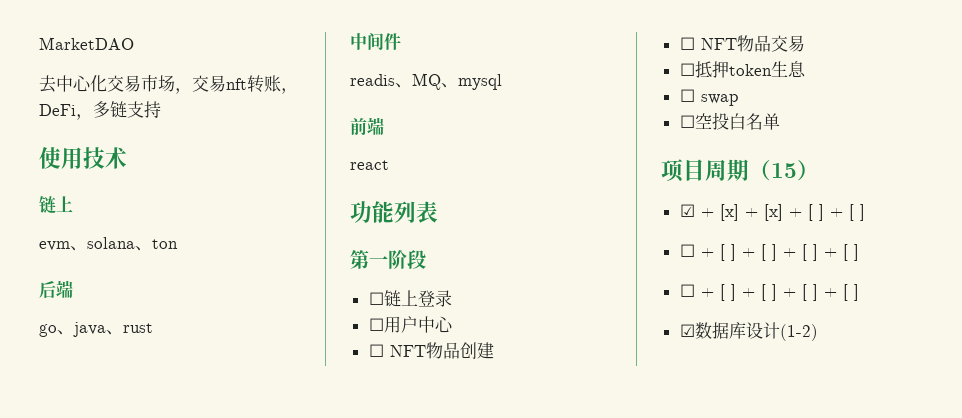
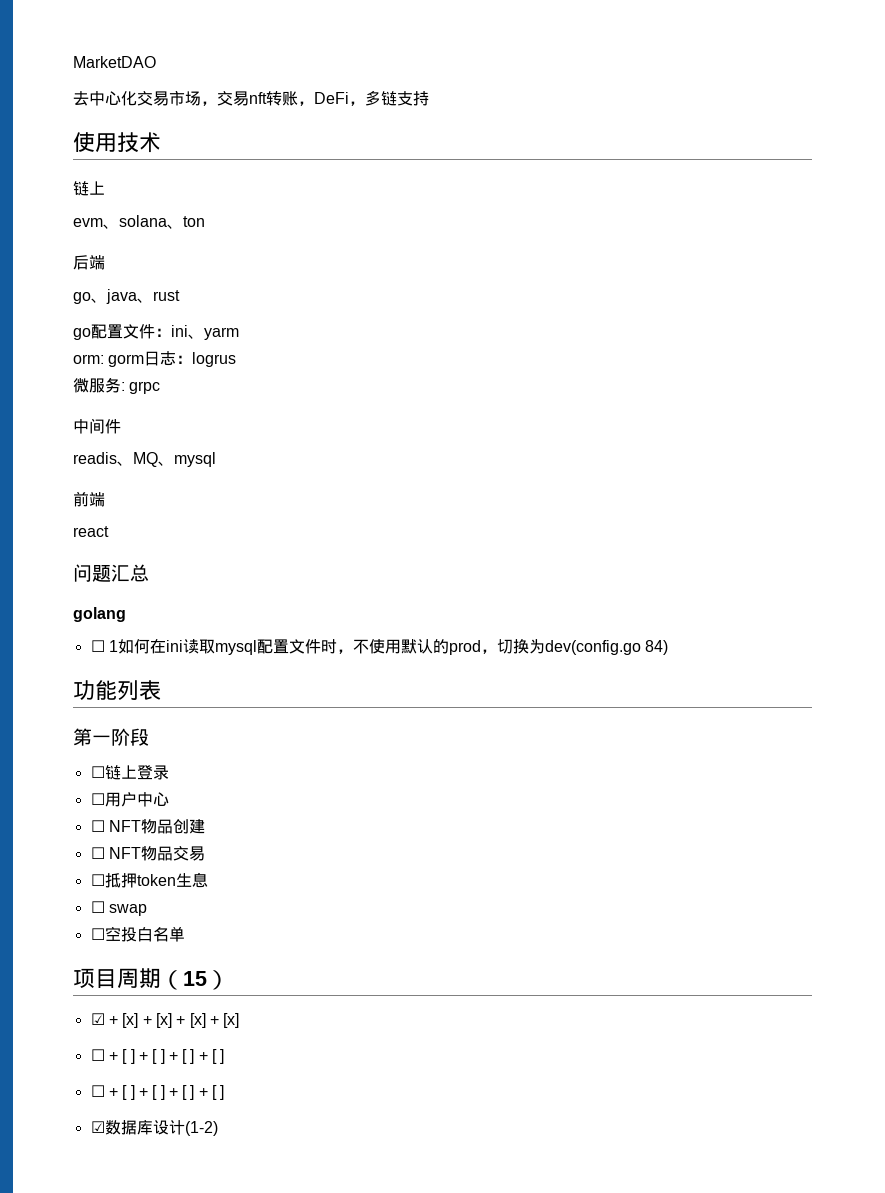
(153, 328) none -> [73,324,239,340] [73,351,237,367] [73,377,161,394] // go配置文件：ini、yarm // orm: gorm日志：logrus // 微服务: grpc
(389, 165) none -> [73,564,149,582] [73,607,126,622] [90,639,669,655] // 问题汇总 // golang // ☐ 1如何在ini读取mysql配置文件时，不使用默认的prod，切换为dev(config.go 84)
[807,204,865,221] [ ] + [ ] -> [189,1013,240,1028] [x] + [x]

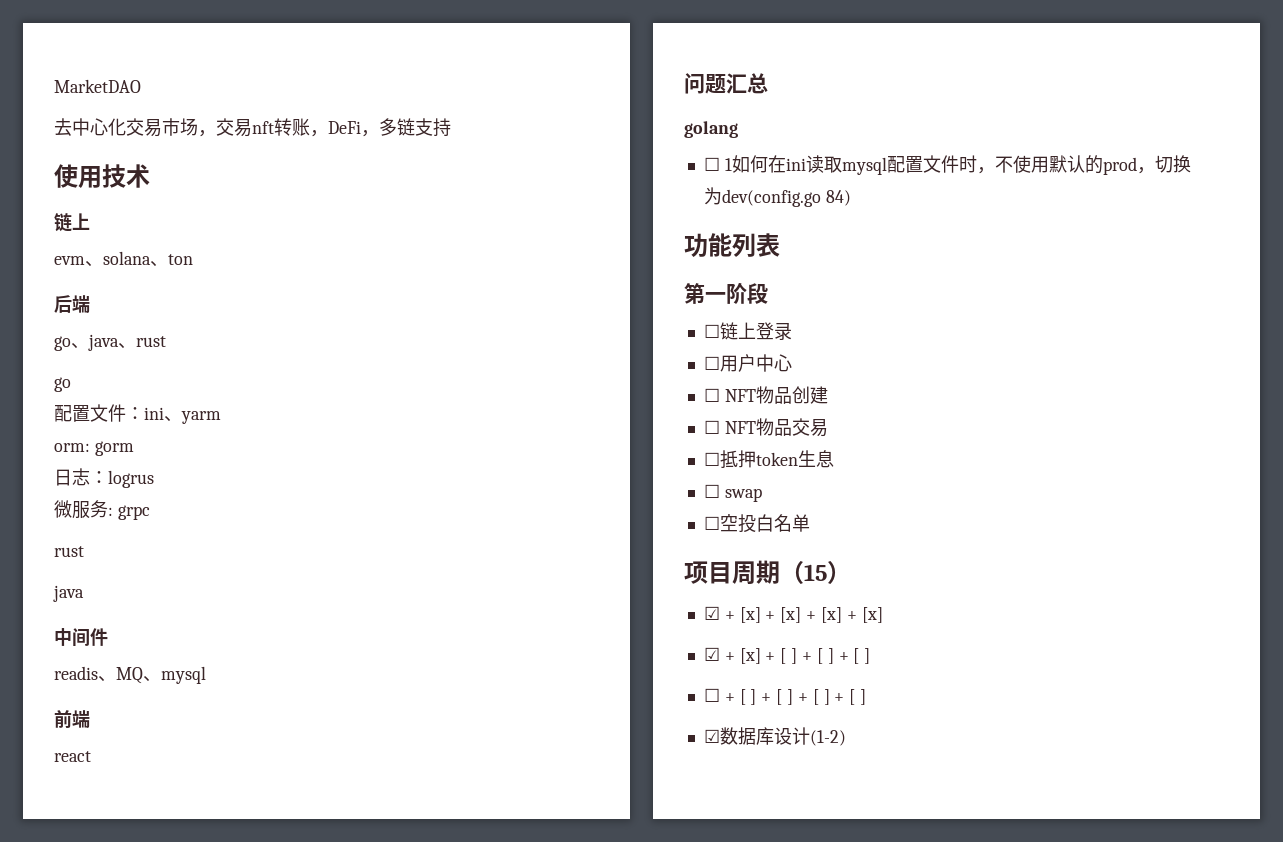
(91, 334) none -> (71, 384) //
(145, 360) none -> (134, 448) //
(161, 387) none -> [54,546,84,557] [53,585,84,602] // rust // java
[90,1049,135,1064] ☐ + [ ] -> [703,647,761,664] ☑ + [x]

